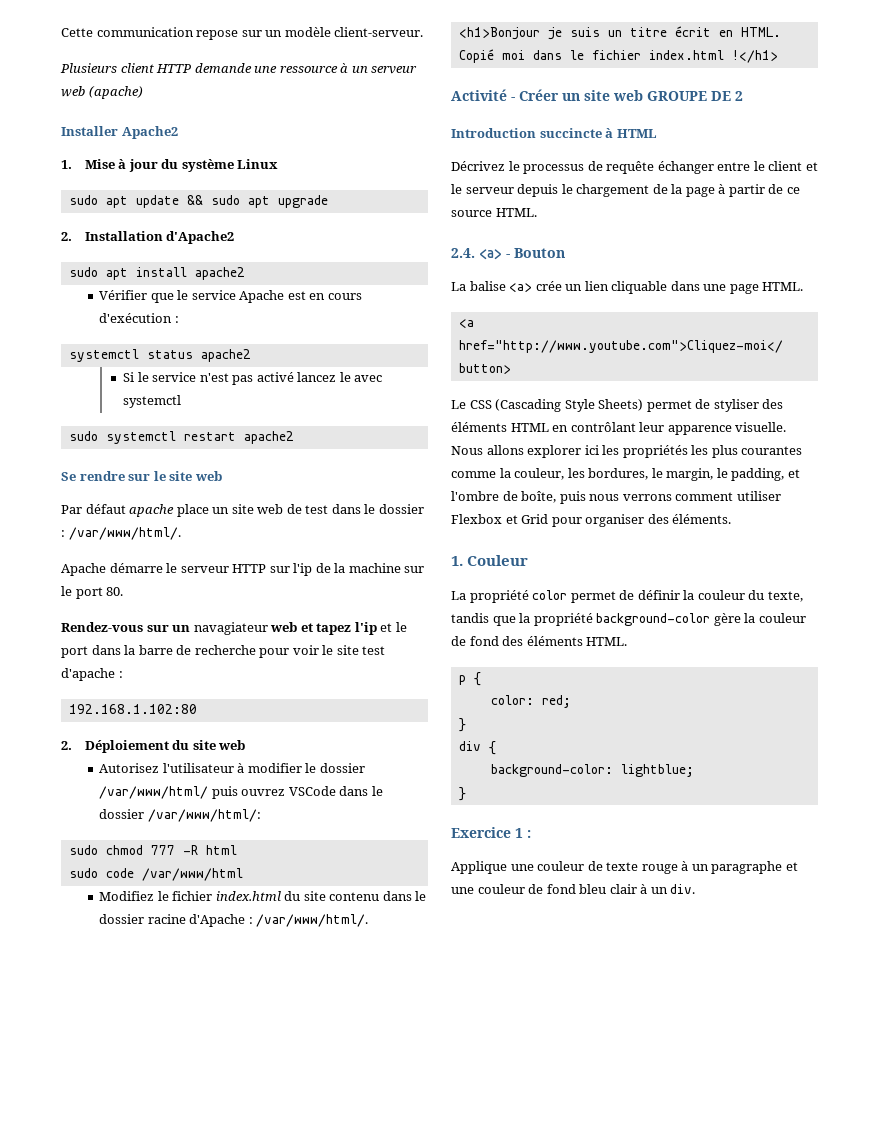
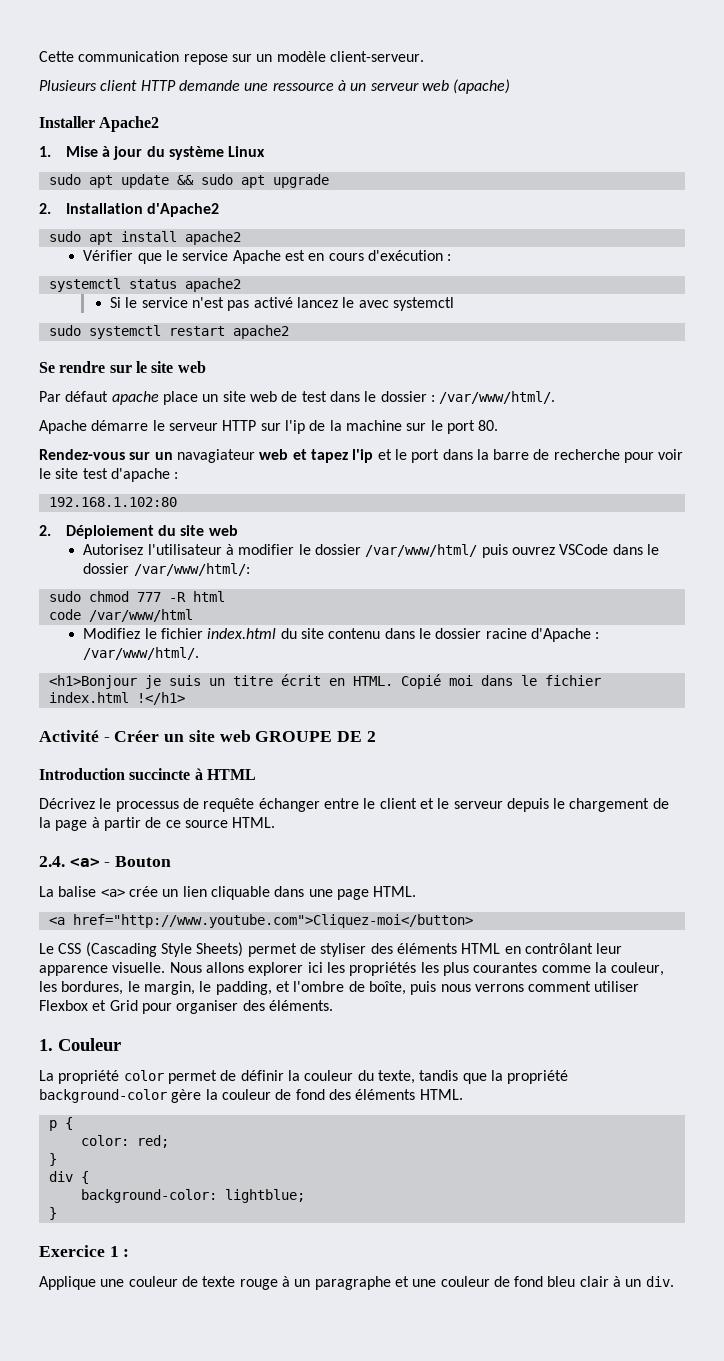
[68,868,98,878] sudo -> (225, 596) none

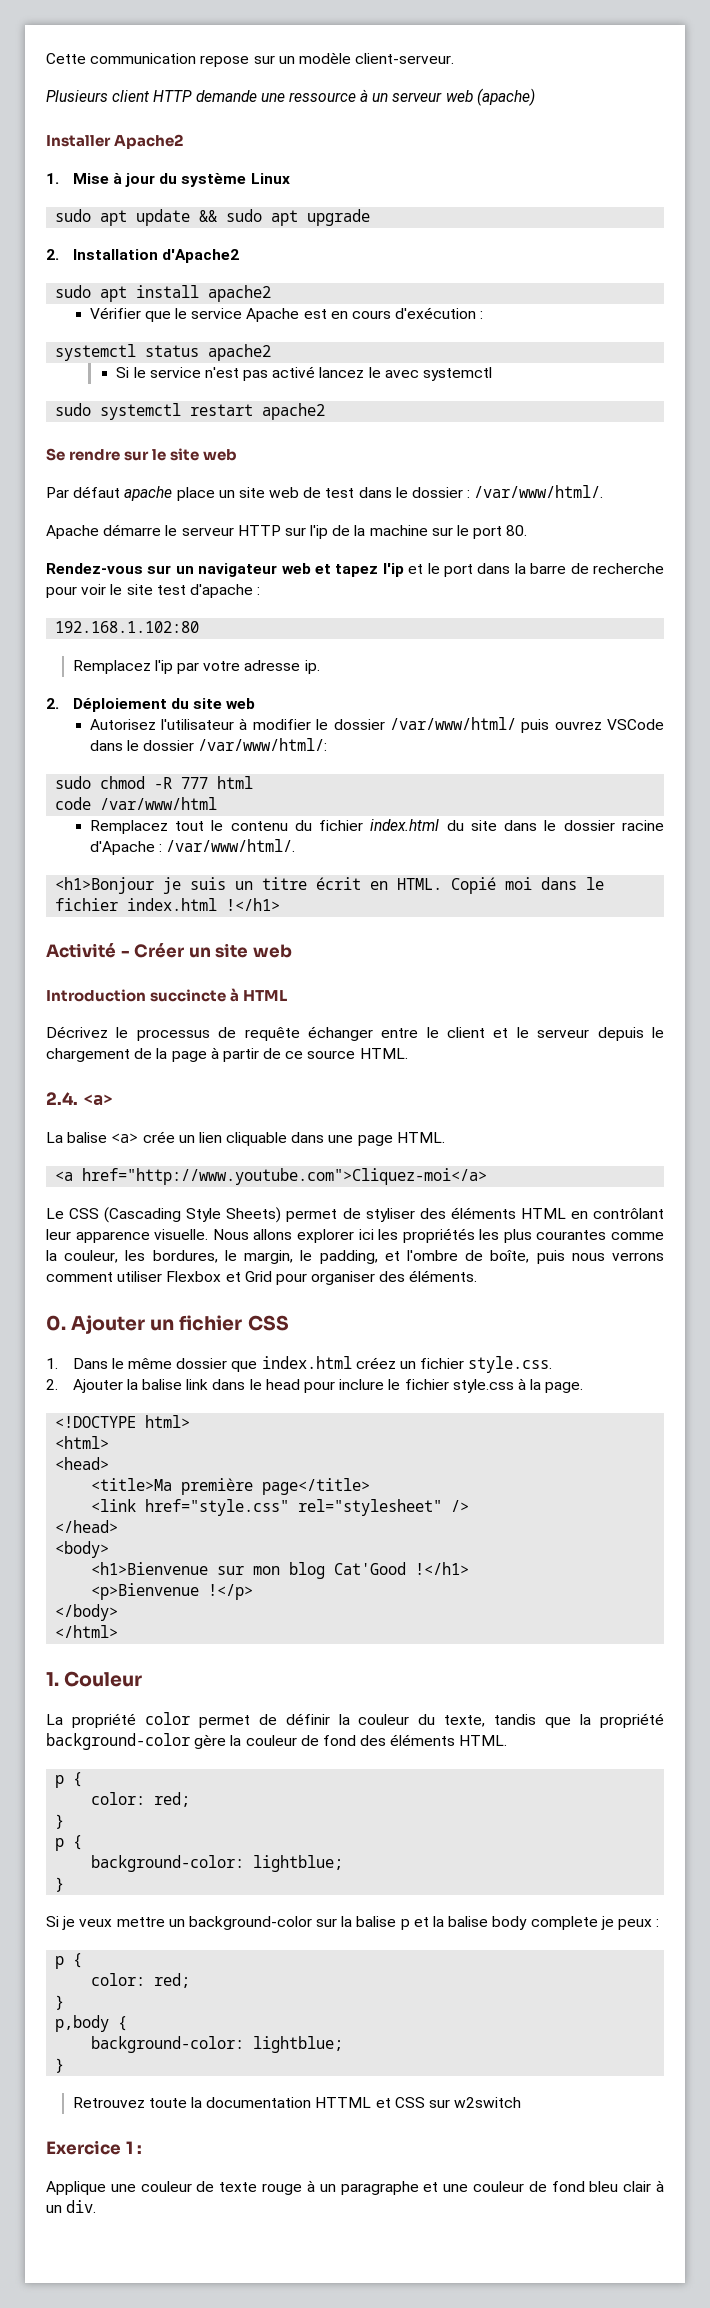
[176,449,255,463] navagiateur -> [198,563,278,577] navigateur
(177, 502) none -> [72,660,320,674] // Remplacez l'ip par votre adresse ip.
[136,592,186,602] 777 -R -> [154,777,209,789] -R 777
[83,628,157,639] Modifiez le -> [89,820,312,834] Remplacez tout le contenu du
[328,628,381,639] contenu -> (497, 825) none
[255,731,376,742] GROUPE DE 2 -> (292, 951) none
[104,856,172,867] - Bouton -> (113, 1099) none
[72,914,473,928] href="http://www.youtube.com">Cliquez-moi</button> -> [82,1168,488,1185] href="http://www.youtube.com">Cliquez-moi</a>
(333, 1005) none -> [46,1315,289,1334] [46,1356,553,1373] [46,1378,584,1393] [55,1415,191,1428] [55,1436,110,1449] [55,1457,110,1470] [91,1478,371,1495] [91,1499,470,1516] [55,1520,119,1533] [55,1541,110,1558] [91,1562,470,1579] [91,1583,254,1600] [55,1604,119,1621] [55,1625,119,1638] // 0. Ajouter un fichier CSS // 1. Dans le même dossier que index.html créez un fichier style.css. // 2. Ajouter la balise link dans le head pour inclure le fichier style.css à la page. // <!DOCTYPE html> // <html> // <head> // <title>Ma première page</title> // <link href="style.css" rel="stylesheet" /> // </head> // <body> // <h1>Bienvenue sur mon blog Cat'Good !</h1> // <p>Bienvenue !</p> // </body> // </html>
[48,1171,89,1184] [80,1189,305,1203] [48,1207,57,1220] div { // background-color: lightblue; // } -> [55,1835,83,1851] [91,1855,344,1872] [55,1877,65,1892] [46,1916,660,1930] [55,1953,83,1969] [91,1973,191,1988] [55,1995,65,2010] [55,2015,128,2032] [91,2036,344,2053] [55,2058,65,2073] [72,2097,522,2108] p { // background-color: lightblue; // } // Si je veux mettre un background-color sur la balise p et la balise body complete je peux : // p { // color: red; // } // p,body { // background-color: lightblue; // } // Retrouvez toute la documentation HTTML et CSS sur w2switch

